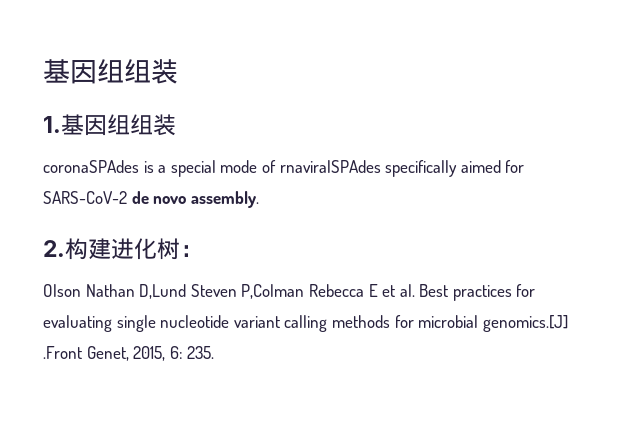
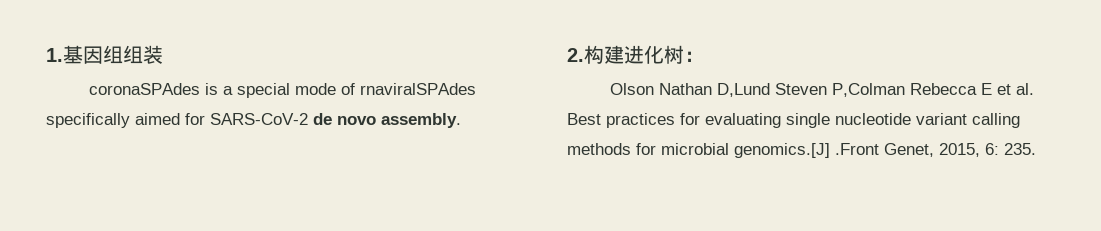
[43,59,178,84] 基因组组装 // -> (46, 55) none

